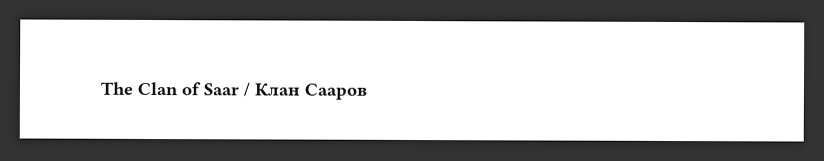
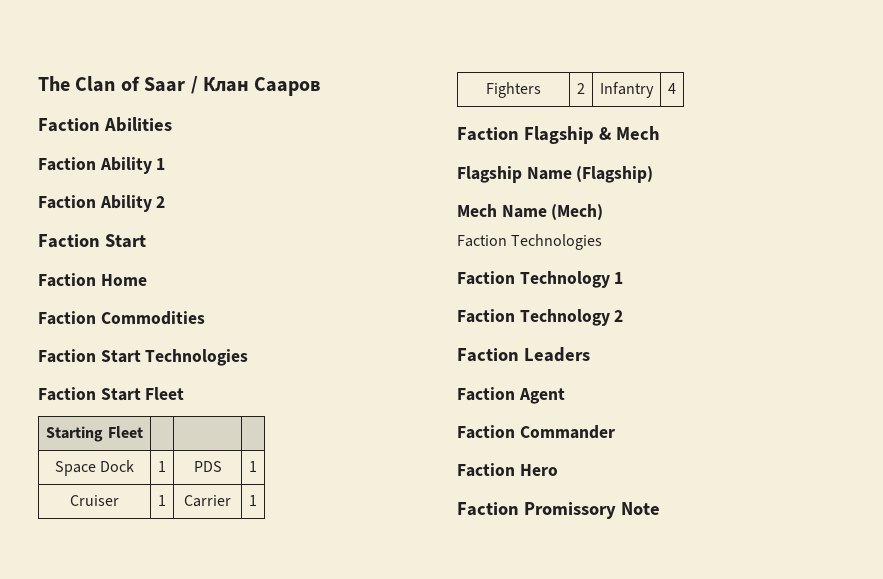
(367, 91) none -> [38,117,172,132] [38,157,166,174] [38,195,166,212] [38,234,146,248] [38,273,147,287] [38,311,205,325] [38,349,249,366] [38,387,185,401] [46,426,143,442] [54,460,135,476] [158,461,166,472] [193,461,222,472] [249,461,257,472] [70,495,119,506] [158,495,166,506] [184,495,231,507] [249,495,257,506] [486,82,541,98] [577,83,585,94] [600,82,654,98] [668,83,676,94] [457,126,660,144] [457,166,654,183] [457,204,604,220] [457,234,603,250] [457,271,624,288] [457,309,624,326] [457,347,590,362] [457,387,565,404] [457,425,615,439] [457,463,558,477] [457,502,660,519] // Faction Abilities // Faction Ability 1 // Faction Ability 2 // Faction Start // Faction Home // Faction Commodities // Faction Start Technologies // Faction Start Fleet // Starting Fleet | | | // Space Dock | 1 | PDS | 1 // Cruiser | 1 | Carrier | 1 // Fighters | 2 | Infantry | 4 // Faction Flagship & Mech // Flagship Name (Flagship) // Mech Name (Mech) // Faction Technologies // Faction Technology 1 // Faction Technology 2 // Faction Leaders // Faction Agent // Faction Commander // Faction Hero // Faction Promissory Note

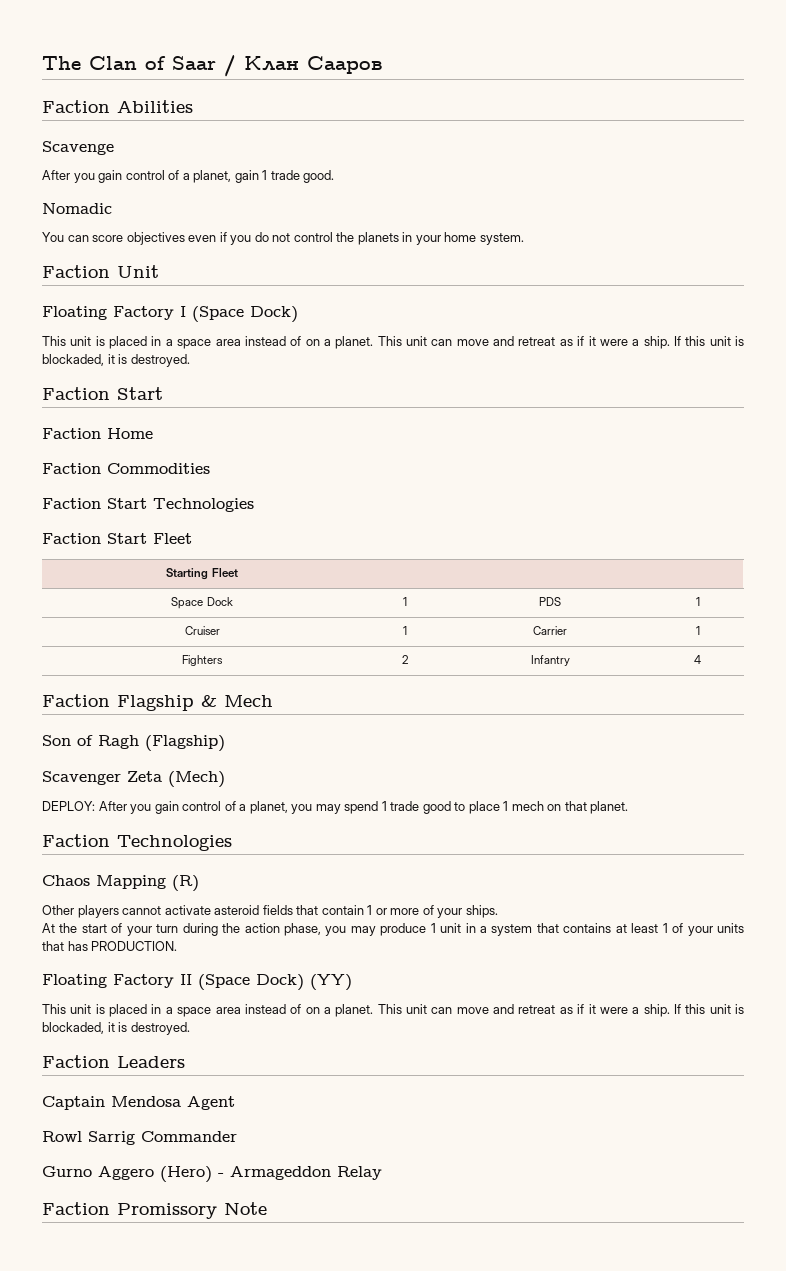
[38,157,166,174] [38,195,166,212] Faction Ability 1 // Faction Ability 2 -> [42,141,114,155] [42,170,335,183] [42,203,112,214] [42,232,524,245] [42,265,159,278] [42,306,298,323] [42,336,745,349] [42,354,190,367] Scavenge // After you gain control of a planet, gain 1 trade good. // Nomadic // You can score objectives even if you do not control the planets in your home system. // Faction Unit // Floating Factory I (Space Dock) // This unit is placed in a space area instead of on a planet. This unit can move and retreat as if it were a ship. If this unit is blockaded, it is destroyed.
[457,166,572,183] Flagship Name -> [42,735,139,749] Son of Ragh
[457,204,547,218] Mech Name -> [42,771,162,785] Scavenger Zeta
[457,234,603,250] [457,271,624,288] [457,309,624,326] Faction Technologies // Faction Technology 1 // Faction Technology 2 -> [42,801,629,814] [42,834,232,851] [42,875,199,892] [42,905,498,918] [42,923,745,936] [42,941,178,951] [42,974,352,991] [42,1004,745,1017] [42,1022,190,1035] DEPLOY: After you gain control of a planet, you may spend 1 trade good to place 1 mech on that planet. // Faction Technologies // Chaos Mapping (R) // Other players cannot activate asteroid fields that contain 1 or more of your ships. // At the start of your turn during the action phase, you may produce 1 unit in a system that contains at least 1 of your units that has PRODUCTION. // Floating Factory II (Space Dock) (YY) // This unit is placed in a space area instead of on a planet. This unit can move and retreat as if it were a ship. If this unit is blockaded, it is destroyed.
[457,387,515,401] Faction -> [42,1096,181,1110] Captain Mendosa
[457,425,515,439] Faction -> [42,1131,135,1145] Rowl Sarrig
[457,463,558,477] Faction Hero -> [42,1166,382,1183] Gurno Aggero (Hero) - Armageddon Relay

